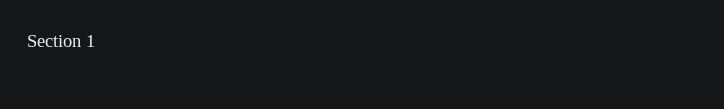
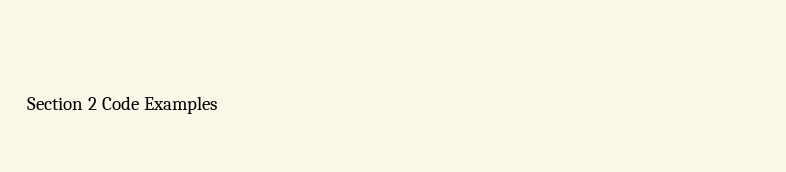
[86,35,95,47] 1 -> [88,96,218,114] 2 Code Examples

